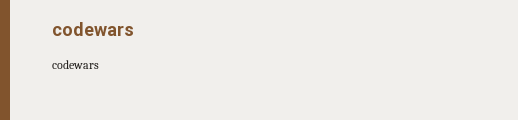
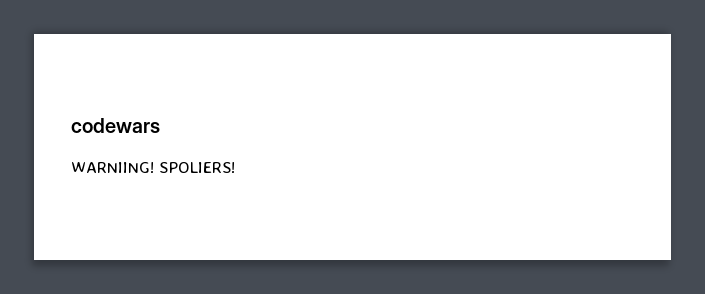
[52,60,99,69] codewars -> [71,162,235,173] WARNIING! SPOLIERS!

